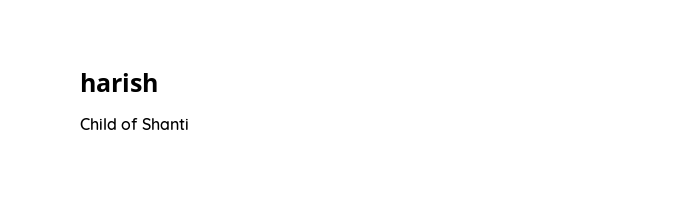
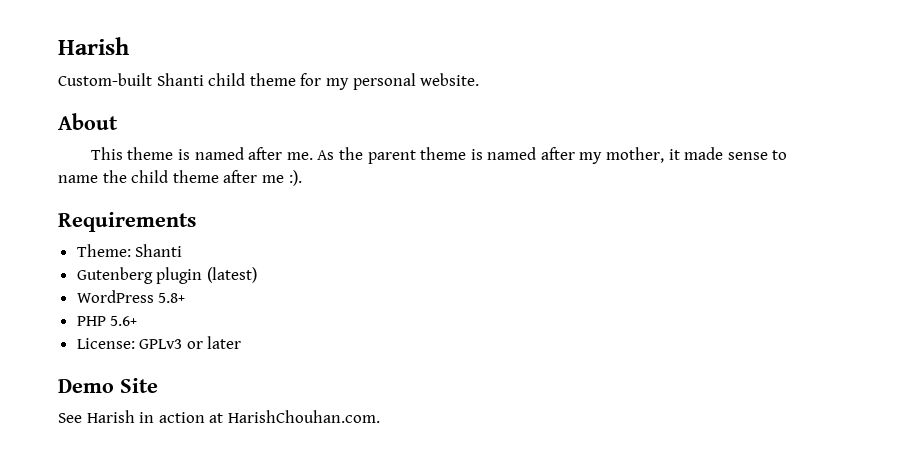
[80,73,158,92] [80,118,189,130] harish // Child of Shanti -> [58,37,129,55] [58,73,480,90] [58,113,118,130] [90,147,788,164] [58,170,302,186] [58,212,196,232] [76,244,183,257] [76,267,257,284] [76,290,186,303] [76,316,138,326] [76,336,242,349] [58,378,158,393] [58,410,380,423] Harish // Custom-built Shanti child theme for my personal website. // About // This theme is named after me. As the parent theme is named after my mother, it made sense to name the child theme after me :). // Requirements // Theme: Shanti // Gutenberg plugin (latest) // WordPress 5.8+ // PHP 5.6+ // License: GPLv3 or later // Demo Site // See Harish in action at HarishChouhan.com.

